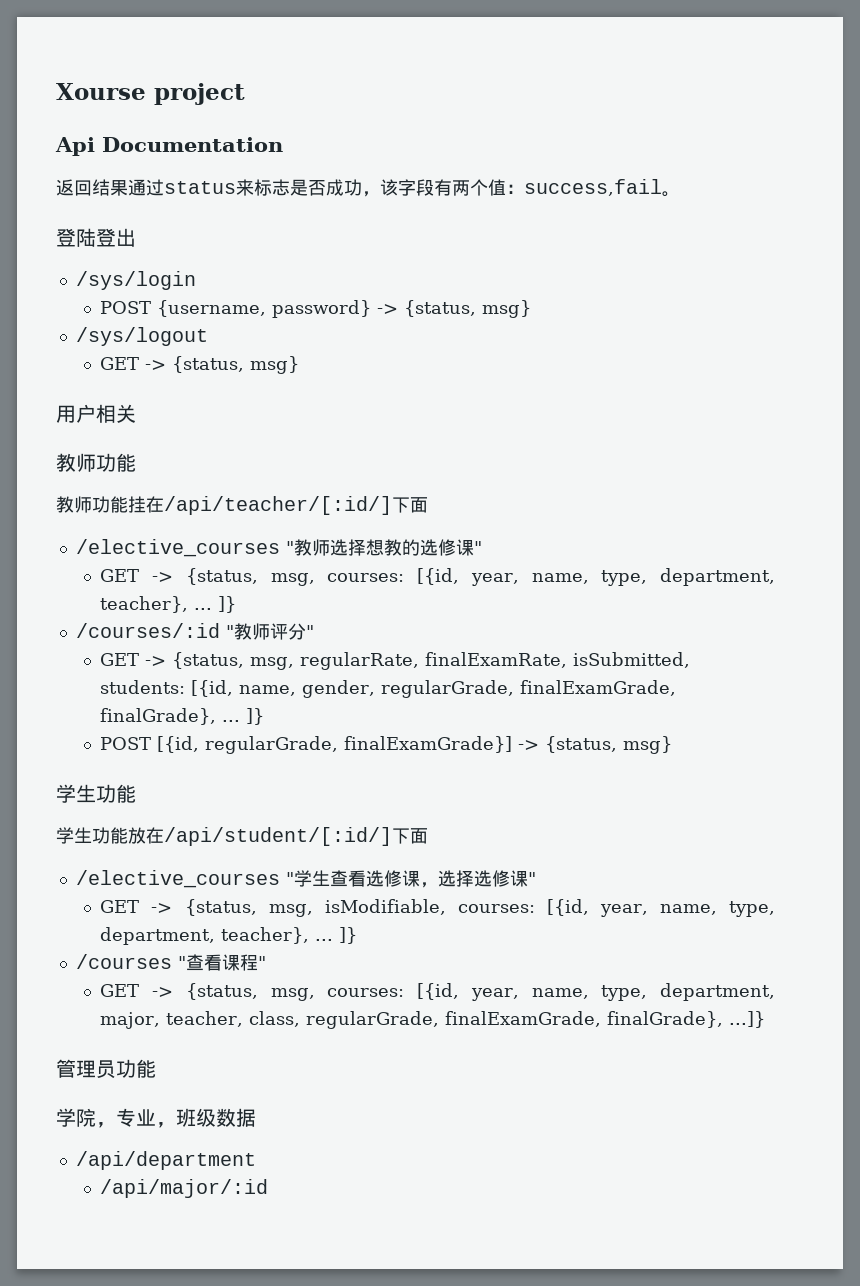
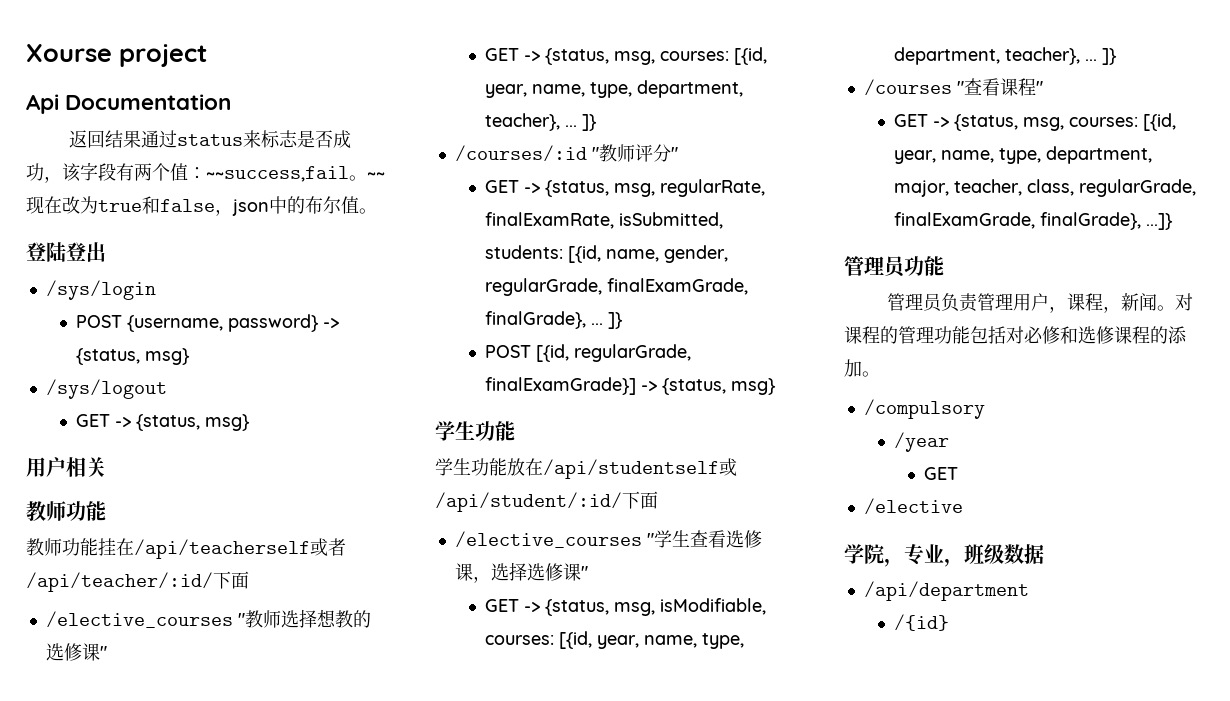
[524,179,662,196] success,fail -> [206,166,385,182] [26,196,359,216] ~~success,fail。~~现在改为true和false，json中的布尔值
[164,496,392,515] /api/teacher/[:id/] -> [134,538,346,559] [26,572,213,592] /api/teacherself或者/api/teacher/:id/
[164,827,392,846] /api/student/[:id/] -> [543,458,737,479] [435,492,622,512] /api/studentself或/api/student/:id/
(156, 1068) none -> [887,293,1194,313] [844,326,1187,344] [844,359,880,377] [863,399,985,419] [893,432,949,452] [923,467,958,480] [863,498,963,515] // 管理员负责管理用户，课程，新闻。对课程的管理功能包括对必修和选修课程的添加。 // /compulsory // /year // GET // /elective
[100,1179,269,1198] /api/major/:id -> [893,614,949,631] /{id}

